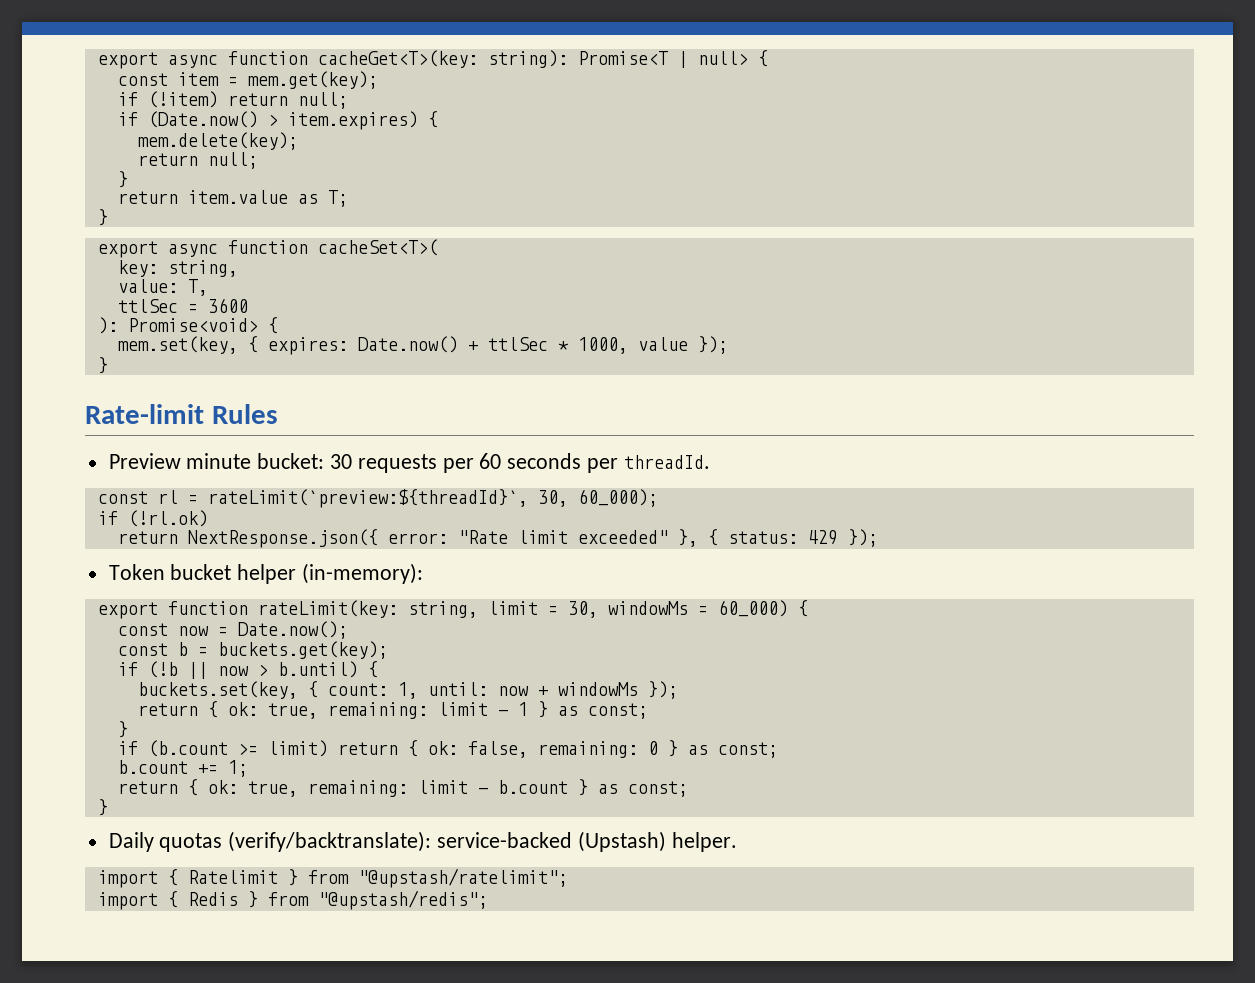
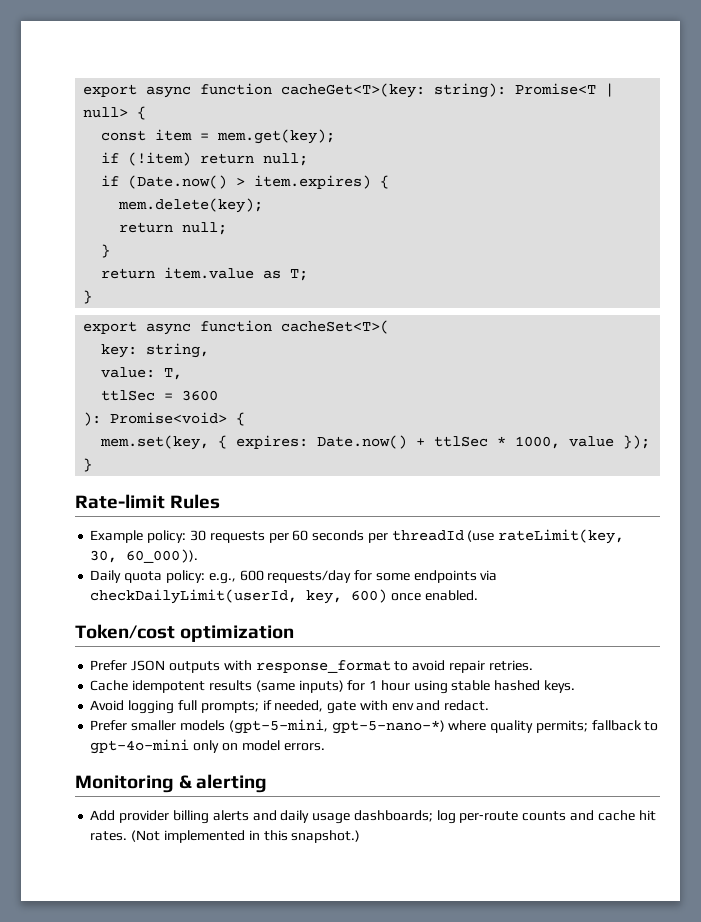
[108,453,325,469] Preview minute bucket: -> [90,530,187,543] Example policy:
[623,455,710,469] [97,489,658,508] [97,510,208,527] [117,529,878,548] [108,563,424,584] [97,600,808,619] [117,621,348,639] [117,641,388,659] [117,661,378,679] [137,681,678,699] [137,701,648,719] [117,721,128,738] [117,740,778,758] [117,760,248,777] [117,779,688,797] [97,799,108,816] [108,831,737,852] [97,868,568,888] [97,890,488,910] threadId. // const rl = rateLimit(`preview:${threadId}`, 30, 60_000); // if (!rl.ok) // return NextResponse.json({ error: "Rate limit exceeded" }, { status: 429 }); // Token bucket helper (in-memory): // export function rateLimit(key: string, limit = 30, windowMs = 60_000) { // const now = Date.now(); // const b = buckets.get(key); // if (!b || now > b.until) { // buckets.set(key, { count: 1, until: now + windowMs }); // return { ok: true, remaining: limit - 1 } as const; // } // if (b.count >= limit) return { ok: false, remaining: 0 } as const; // b.count += 1; // return { ok: true, remaining: limit - b.count } as const; // } // Daily quotas (verify/backtranslate): service-backed (Upstash) helper. // import { Ratelimit } from "@upstash/ratelimit"; // import { Redis } from "@upstash/redis"; -> [391,529,625,544] [90,549,199,563] [90,570,498,584] [90,589,478,604] [75,624,295,642] [90,660,533,673] [90,680,575,694] [90,700,490,714] [90,719,659,734] [90,739,325,754] [75,774,268,793] [90,810,656,824] [90,830,361,843] threadId (use rateLimit(key, 30, 60_000)). // Daily quota policy: e.g., 600 requests/day for some endpoints via checkDailyLimit(userId, key, 600) once enabled. // Token/cost optimization // Prefer JSON outputs with response_format to avoid repair retries. // Cache idempotent results (same inputs) for 1 hour using stable hashed keys. // Avoid logging full prompts; if needed, gate with env and redact. // Prefer smaller models (gpt-5-mini, gpt-5-nano-*) where quality permits; fallback to gpt-4o-mini only on model errors. // Monitoring & alerting // Add provider billing alerts and daily usage dashboards; log per‑route counts and cache hit rates. (Not implemented in this snapshot.)

